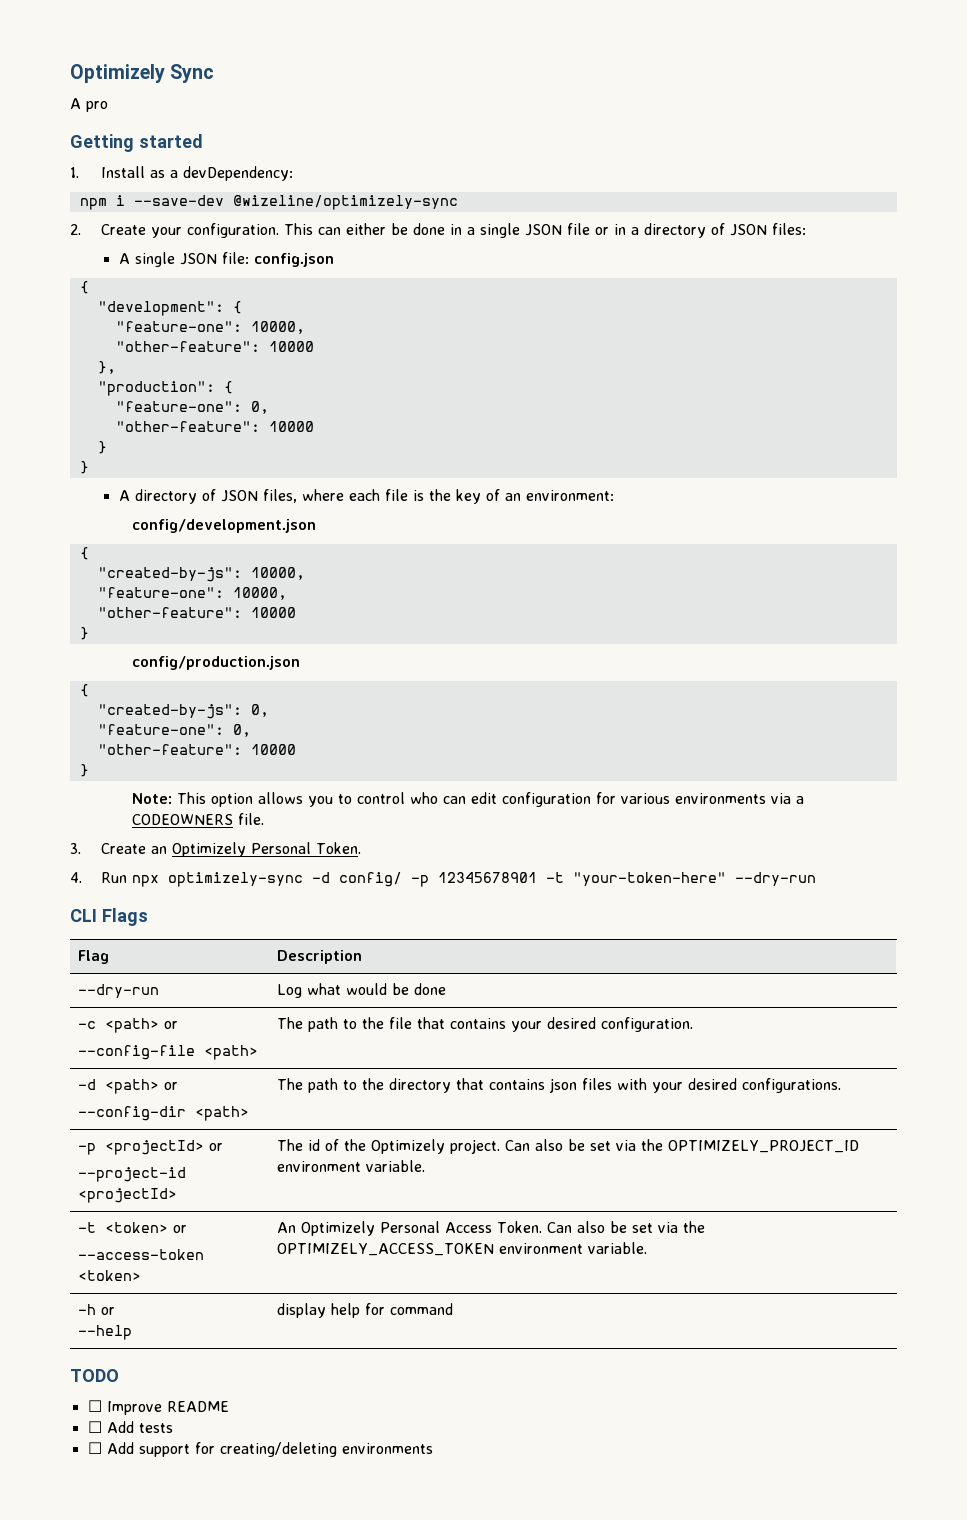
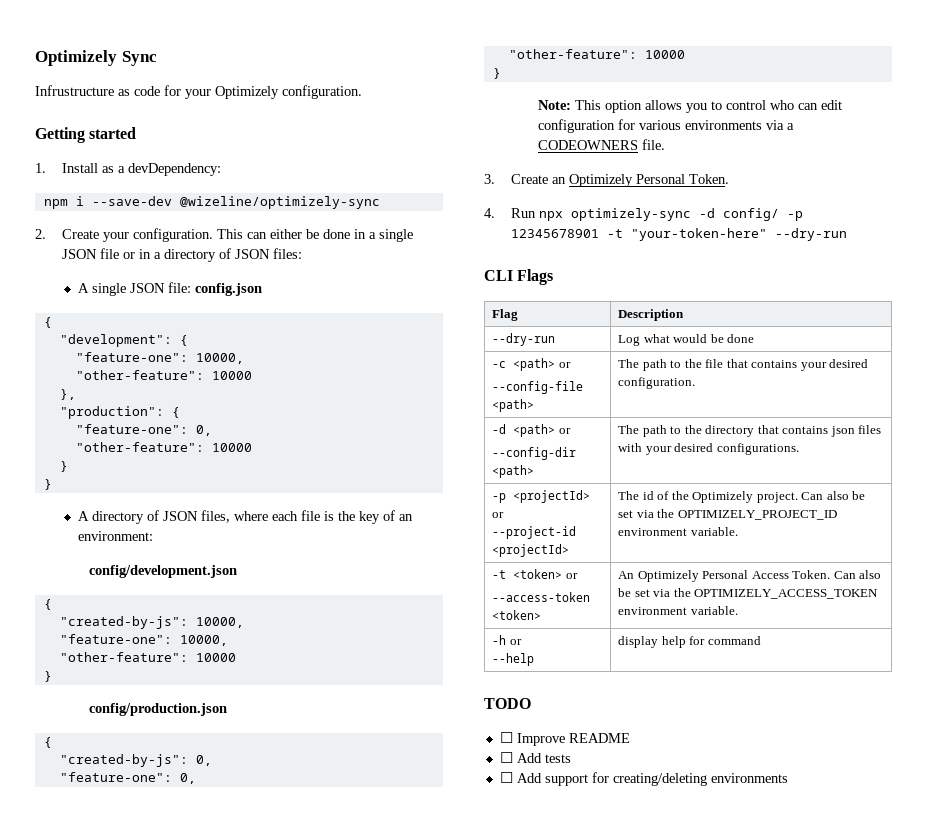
[70,98,108,112] A pro -> [35,85,362,99] Infrustructure as code for your Optimizely configuration.

